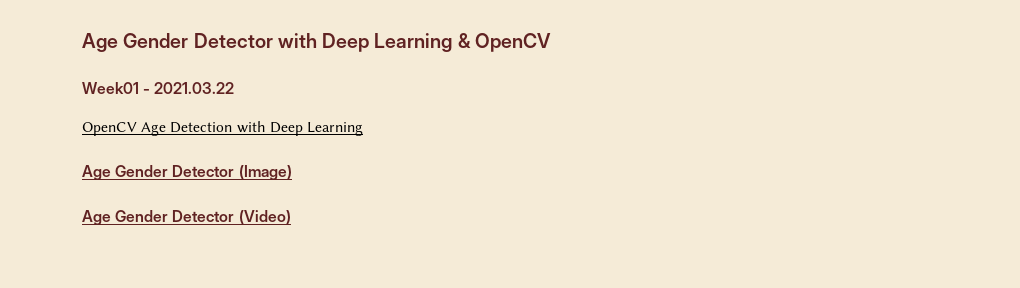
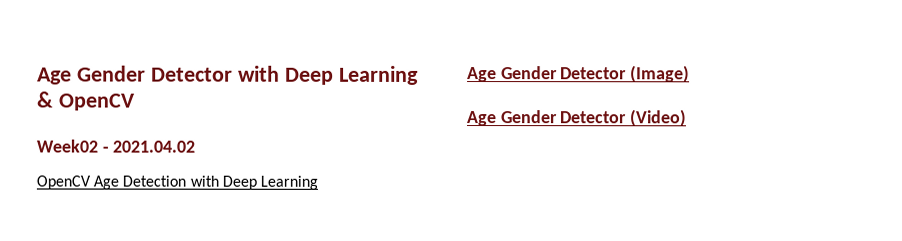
[82,82,235,94] Week01 - 2021.03.22 -> [36,139,196,153] Week02 - 2021.04.02

